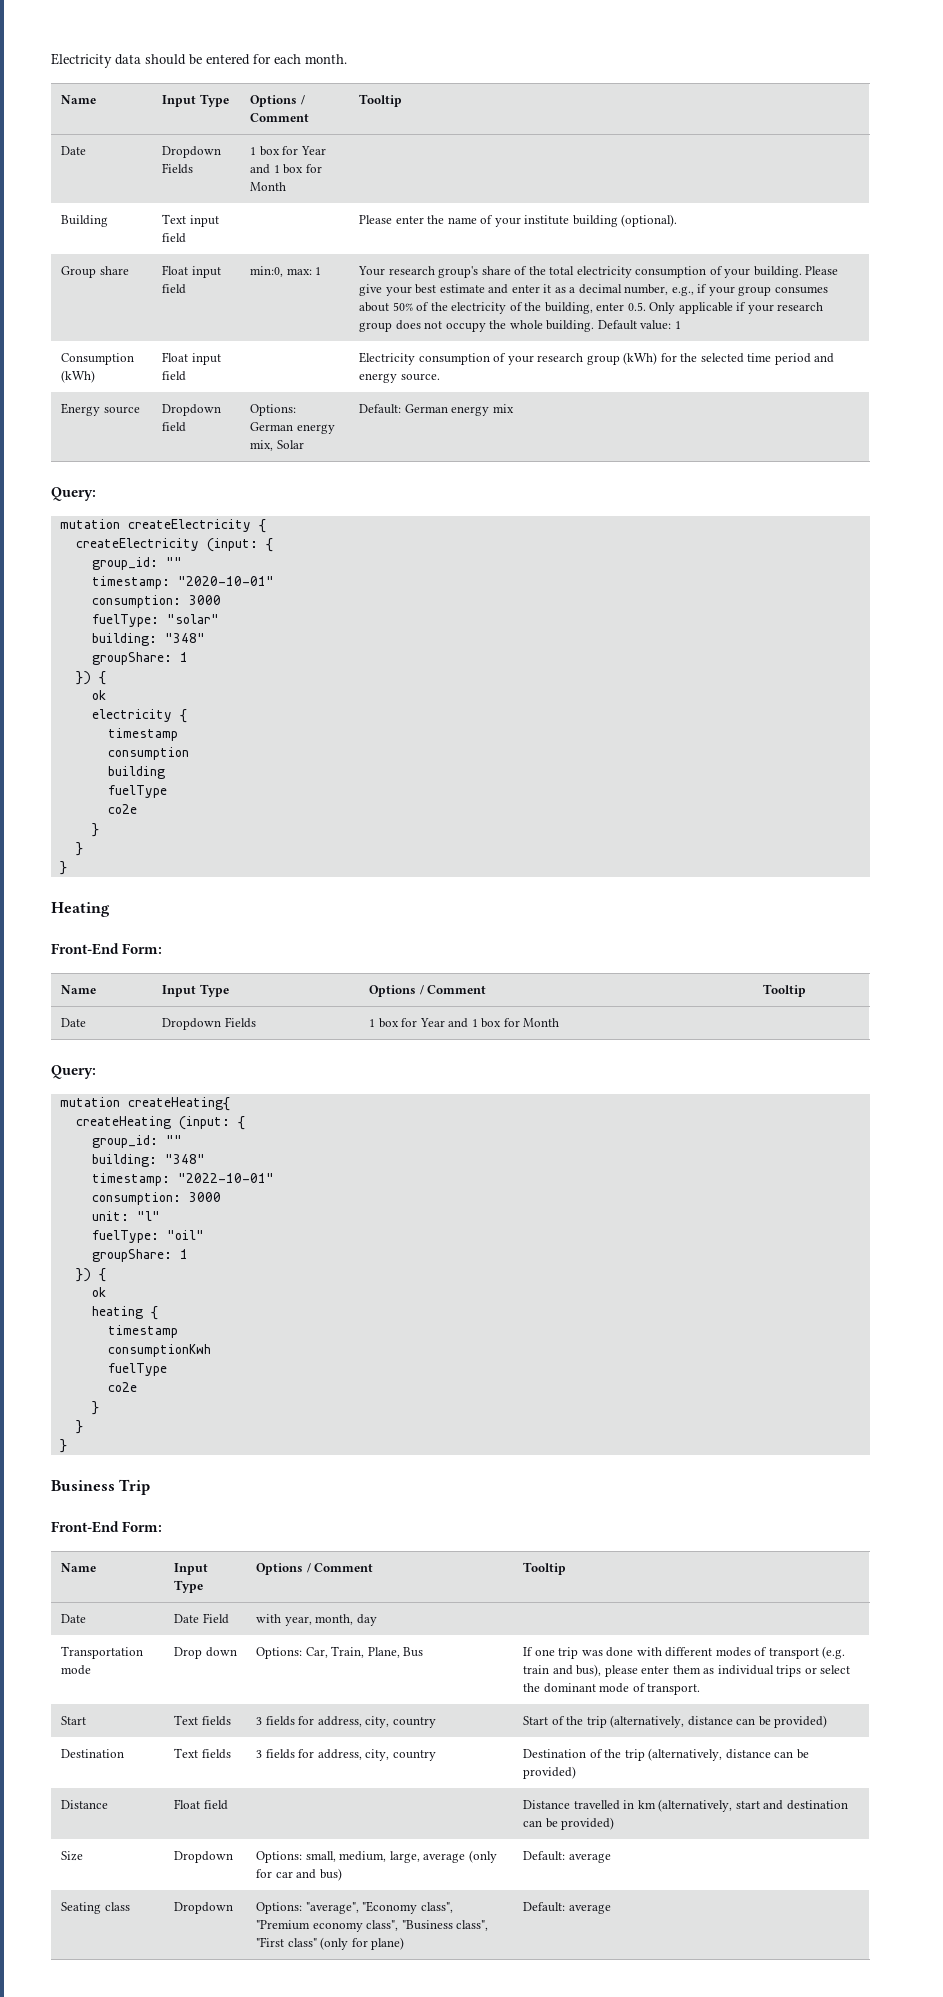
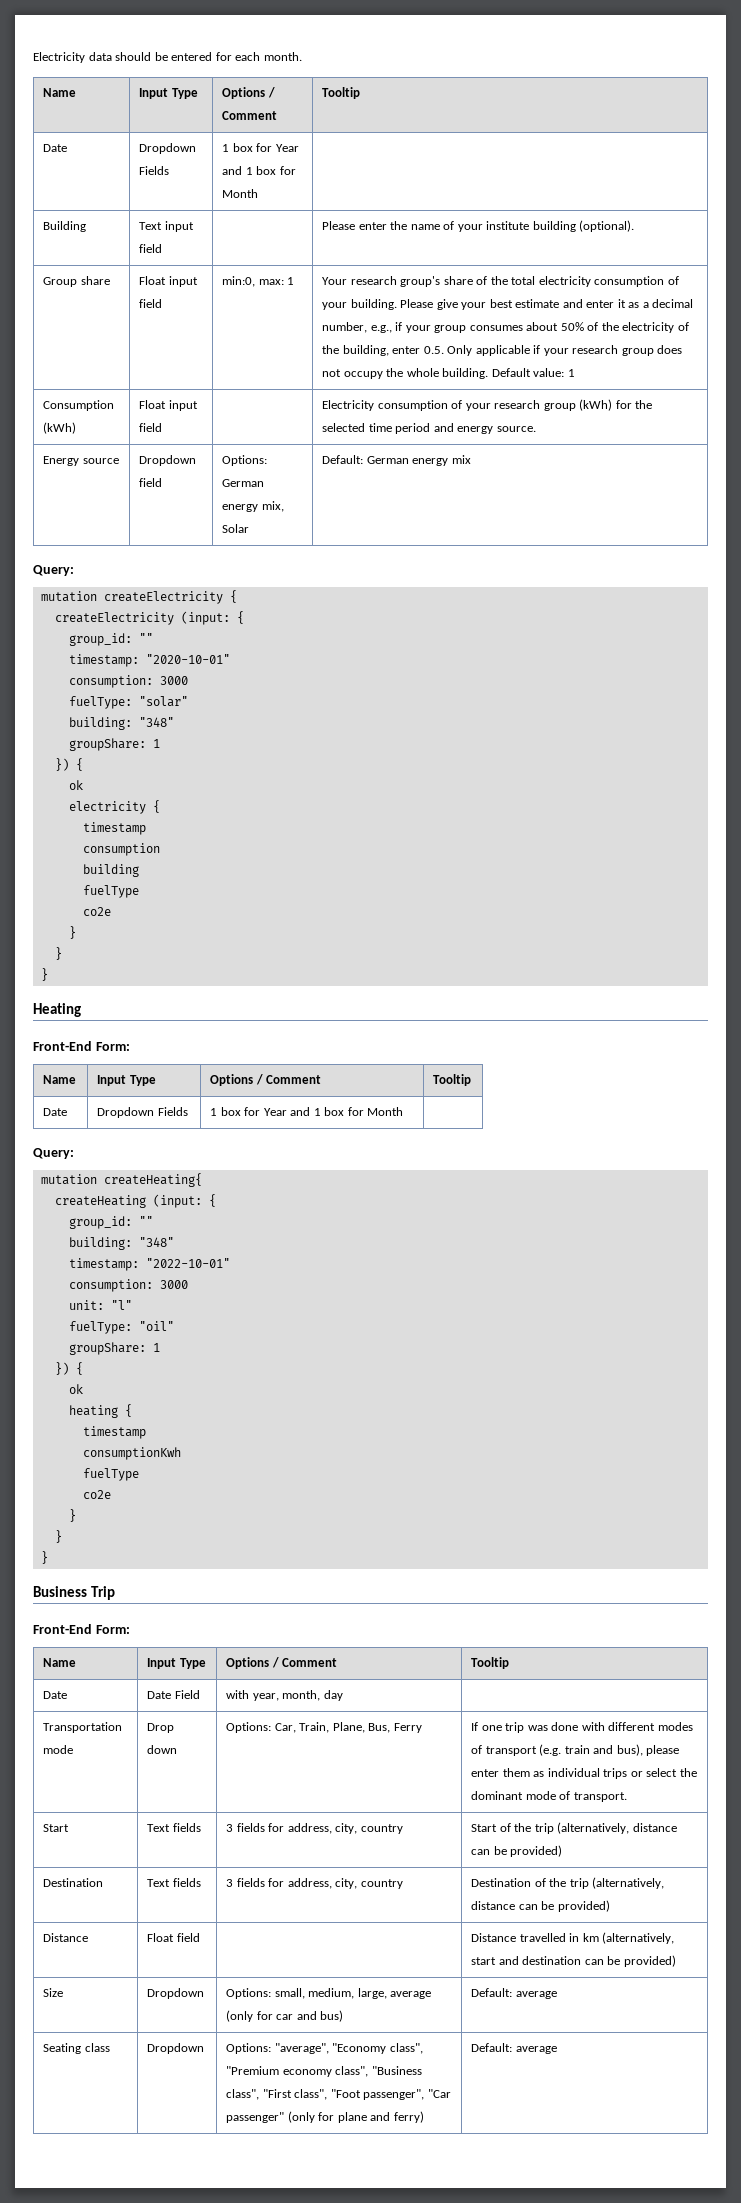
[403,1647,424,1657] Bus -> [368,1723,422,1733] Bus, Ferry
[287,1937,405,1950] class" (only for plane) -> [294,2089,451,2100] [226,2111,424,2123] class", "Foot passenger", "Car passenger" (only for plane and ferry)

